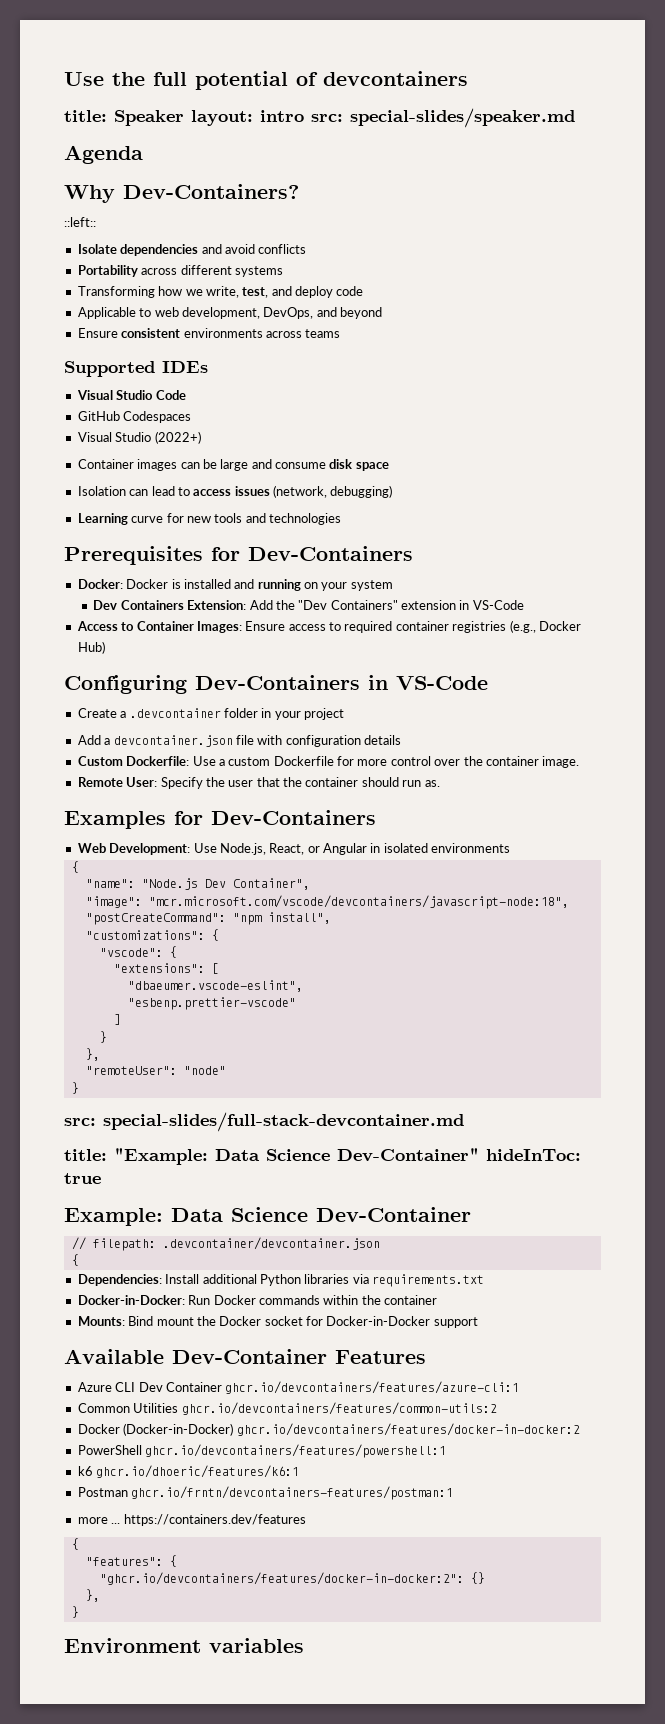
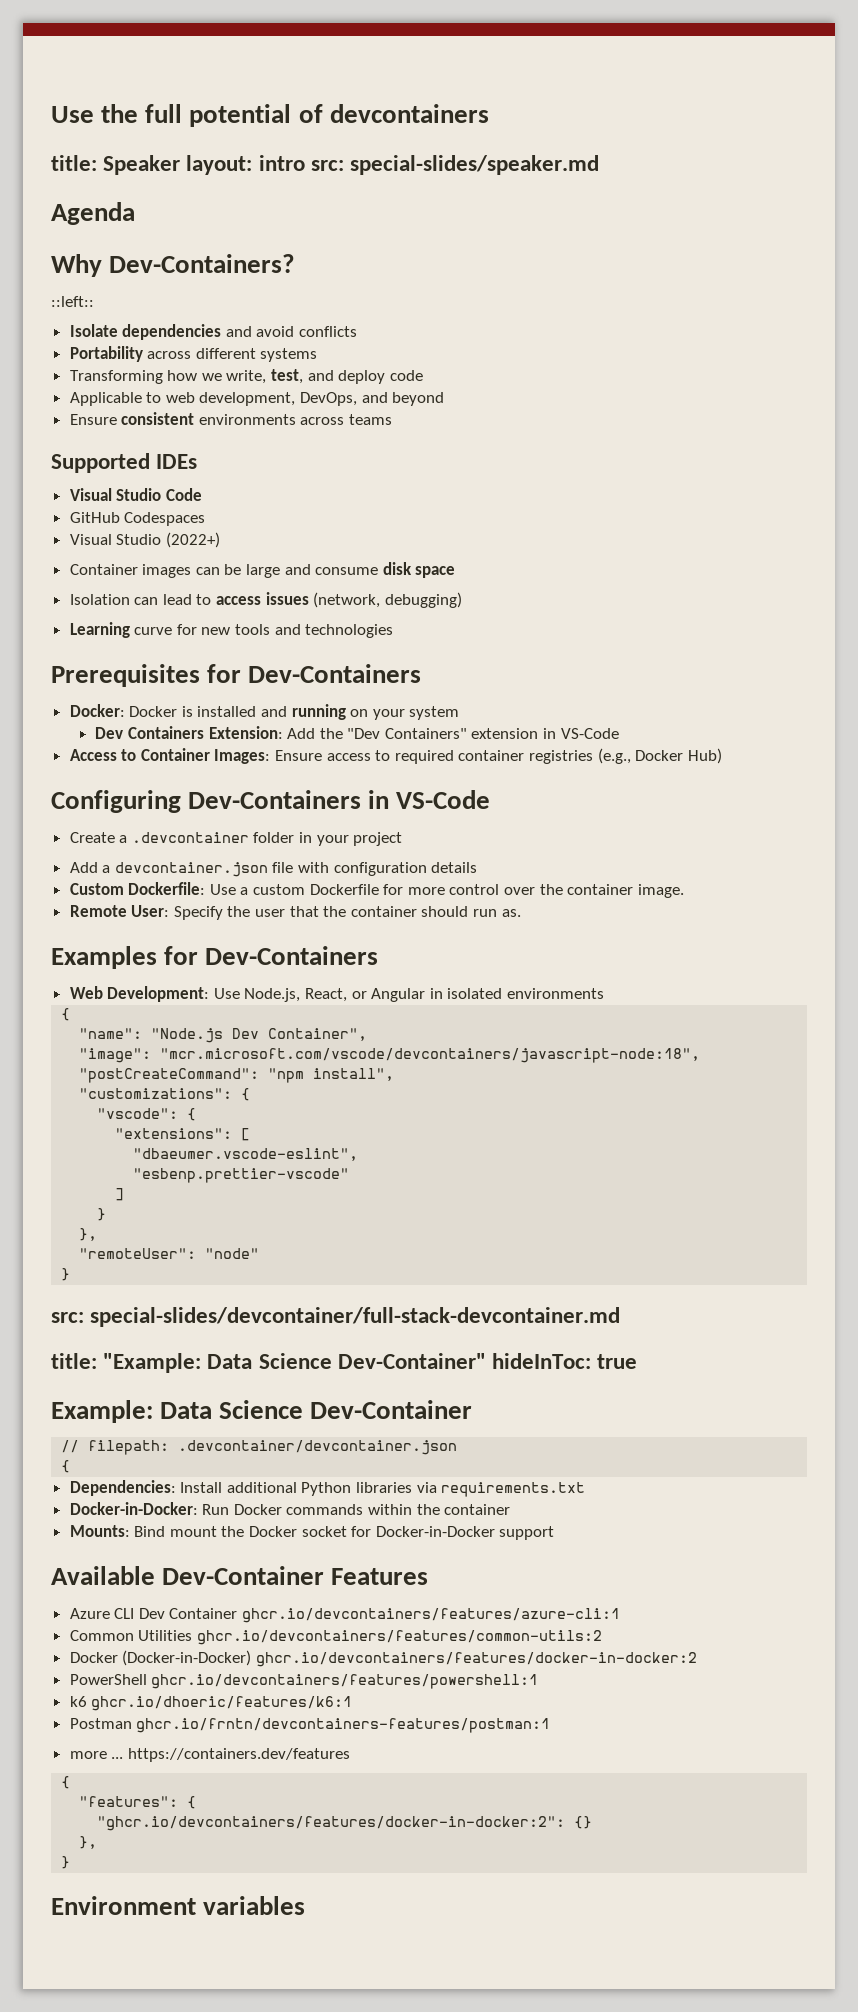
[103,1112,464,1132] special-slides/full-stack-devcontainer.md -> [90,1307,621,1327] special-slides/devcontainer/full-stack-devcontainer.md

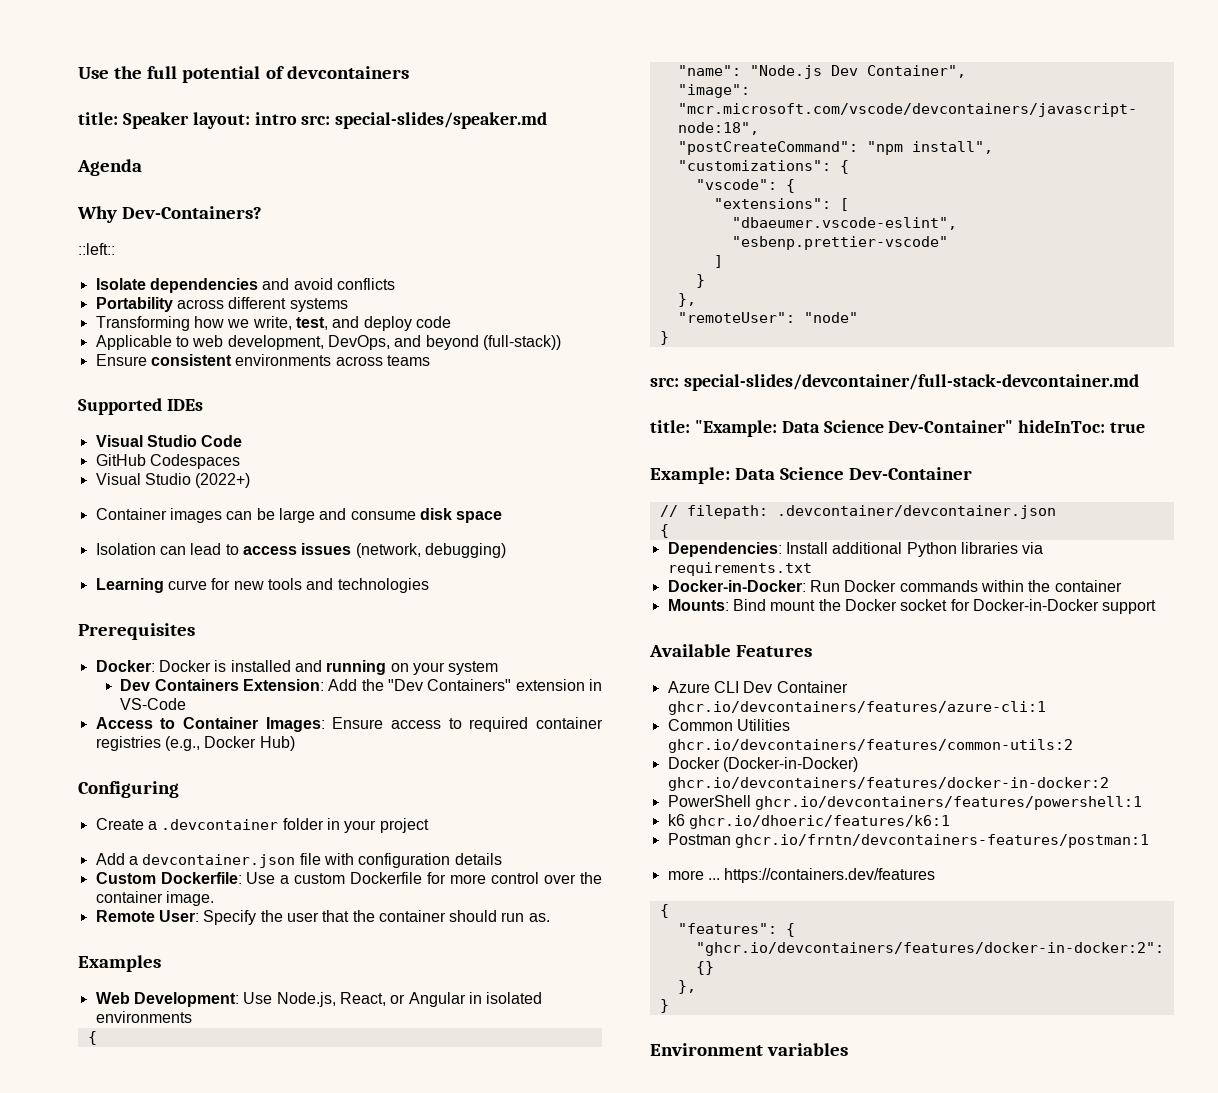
(445, 399) none -> [482,335,561,350] (full-stack))
[207,664,422,683] for Dev-Containers -> (195, 631) none
[188,790,491,809] Dev-Containers in VS-Code -> (179, 789) none
[164,946,379,965] for Dev-Containers -> (161, 963) none
[162,1566,325,1585] Dev-Container -> (731, 650) none

